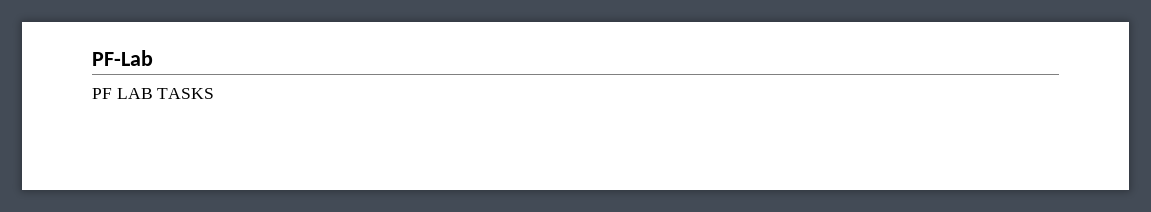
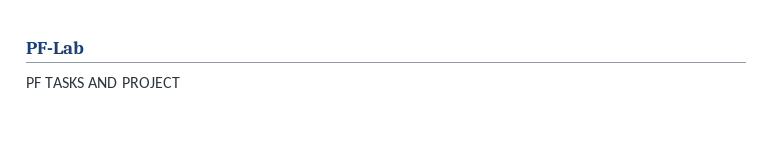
[116,88,215,99] LAB TASKS -> [45,77,180,88] TASKS AND PROJECT

